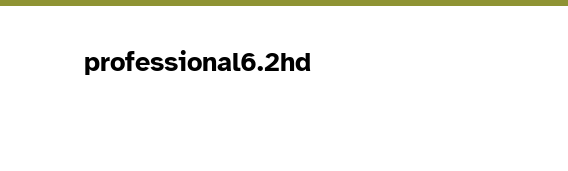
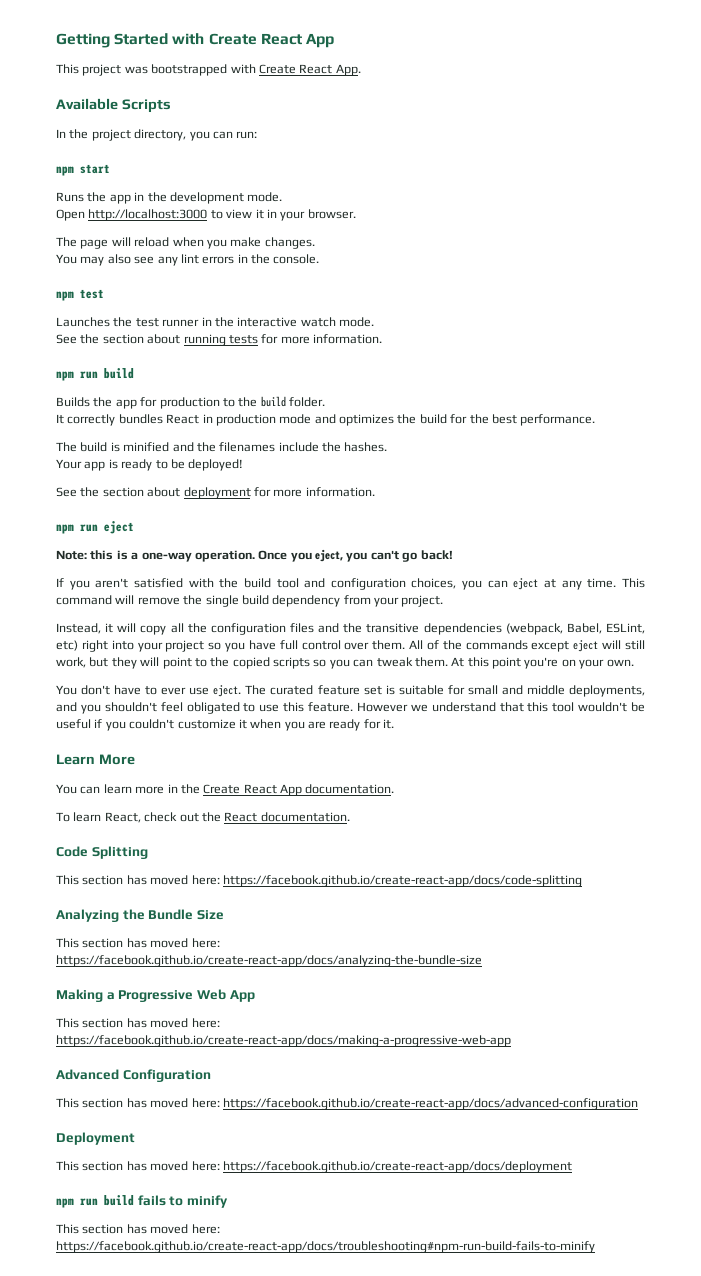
[84,50,311,75] professional6.2hd -> [56,33,334,48] [56,64,361,76] [56,98,171,113] [56,129,258,141] [56,164,110,176] [56,192,283,204] [56,209,356,221] [56,237,315,249] [56,254,320,266] [56,289,104,301] [56,317,374,327] [56,334,382,346] [56,368,134,381] [56,396,325,409] [56,414,596,426] [56,442,388,452] [56,459,244,471] [56,487,375,499] [56,521,134,534] [56,549,453,562] [56,578,645,590] [56,595,444,607] [56,623,646,635] [56,640,646,652] [56,657,634,669] [56,685,645,697] [56,702,645,714] [56,719,395,731] [56,754,135,765] [56,784,395,796] [56,812,350,823] [56,846,148,859] [56,875,582,887] [56,909,224,922] [56,938,220,948] [56,955,482,967] [56,989,255,1002] [56,1018,220,1028] [56,1035,511,1047] [56,1069,211,1082] [56,1098,638,1110] [56,1132,135,1145] [56,1161,572,1173] [56,1195,228,1208] [56,1224,220,1234] [56,1241,595,1253] Getting Started with Create React App // This project was bootstrapped with Create React App. // Available Scripts // In the project directory, you can run: // npm start // Runs the app in the development mode. // Open http://localhost:3000 to view it in your browser. // The page will reload when you make changes. // You may also see any lint errors in the console. // npm test // Launches the test runner in the interactive watch mode. // See the section about running tests for more information. // npm run build // Builds the app for production to the build folder. // It correctly bundles React in production mode and optimizes the build for the best performance. // The build is minified and the filenames include the hashes. // Your app is ready to be deployed! // See the section about deployment for more information. // npm run eject // Note: this is a one-way operation. Once you eject, you can't go back! // If you aren't satisfied with the build tool and configuration choices, you can eject at any time. This command will remove the single build dependency from your project. // Instead, it will copy all the configuration files and the transitive dependencies (webpack, Babel, ESLint, etc) right into your project so you have full control over them. All of the commands except eject will still work, but they will point to the copied scripts so you can tweak them. At this point you're on your own. // You don't have to ever use eject. The curated feature set is suitable for small and middle deployments, and you shouldn't feel obligated to use this feature. However we understand that this tool wouldn't be useful if you couldn't customize it when you are ready for it. // Learn More // You can learn more in the Create React App documentation. // To learn React, check out the React documentation. // Code Splitting // This section has moved here: https://facebook.github.io/create-react-app/docs/code-splitting // Analyzing the Bundle Size // This section has moved here: https://facebook.github.io/create-react-app/docs/analyzing-the-bundle-size // Making a Progressive Web App // This section has moved here: https://facebook.github.io/create-react-app/docs/making-a-progressive-web-app // Advanced Configuration // This section has moved here: https://facebook.github.io/create-react-app/docs/advanced-configuration // Deployment // This section has moved here: https://facebook.github.io/create-react-app/docs/deployment // npm run build fails to minify // This section has moved here: https://facebook.github.io/create-react-app/docs/troubleshooting#npm-run-build-fails-to-minify

